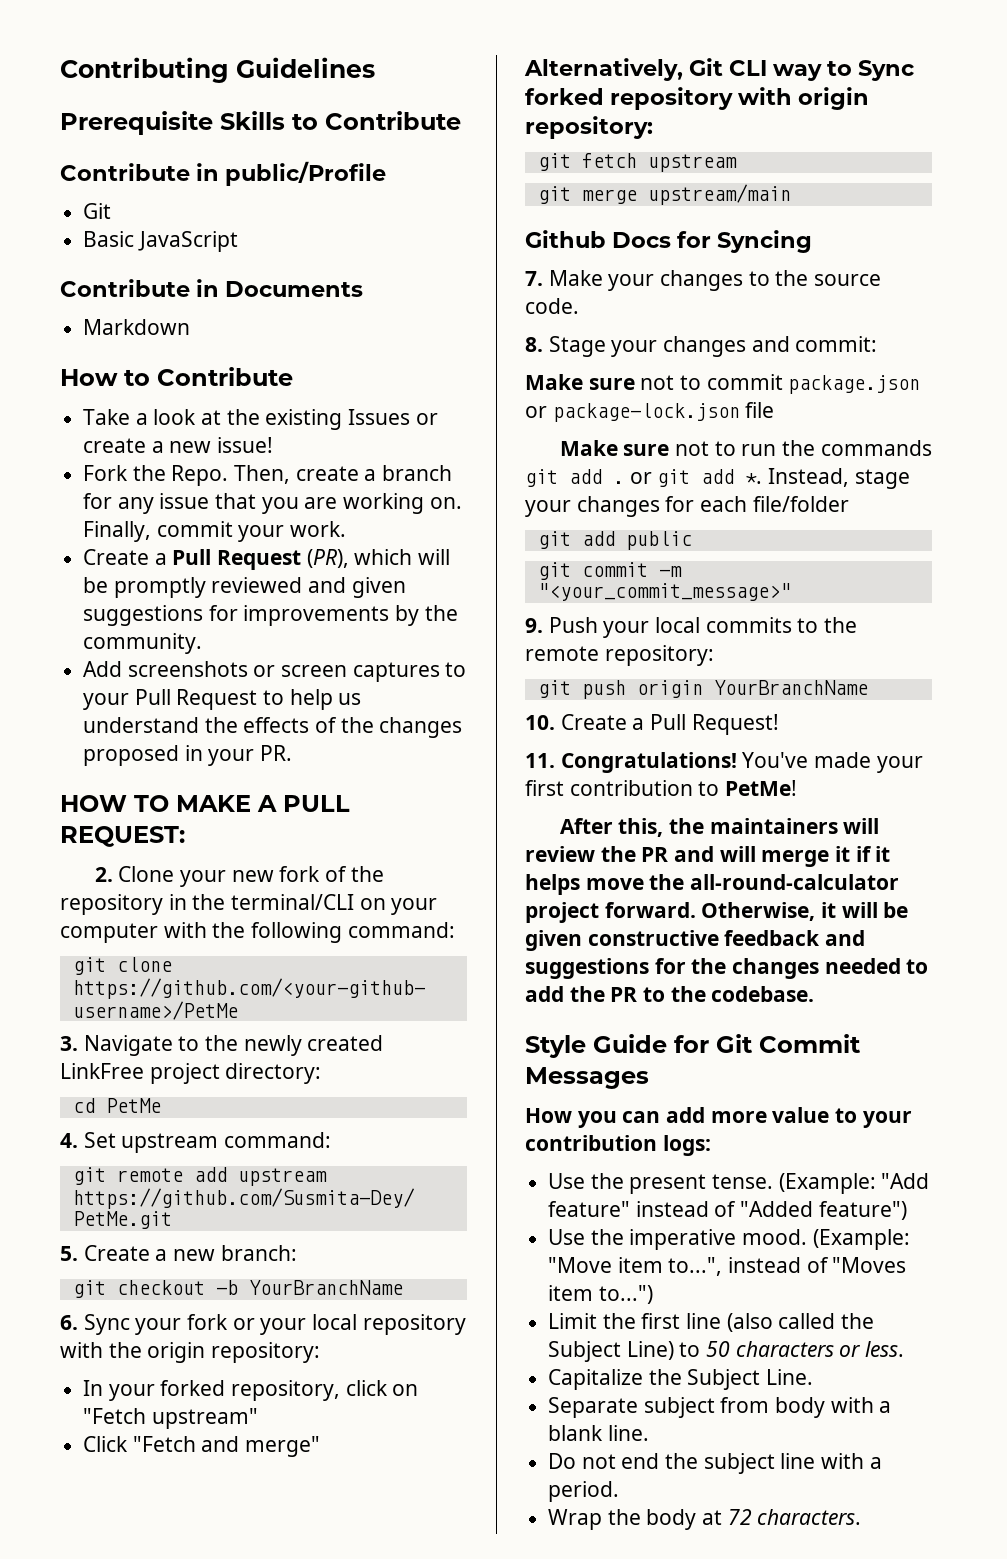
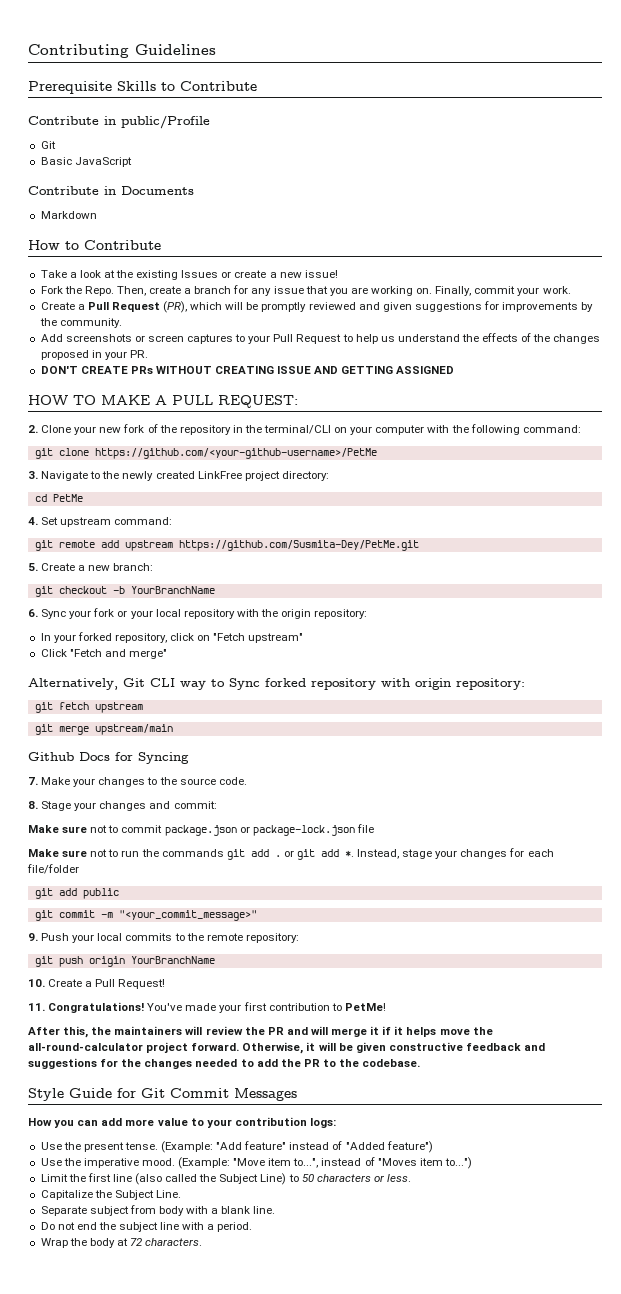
(293, 753) none -> [40,366,455,374] // DON'T CREATE PRs WITHOUT CREATING ISSUE AND GETTING ASSIGNED

